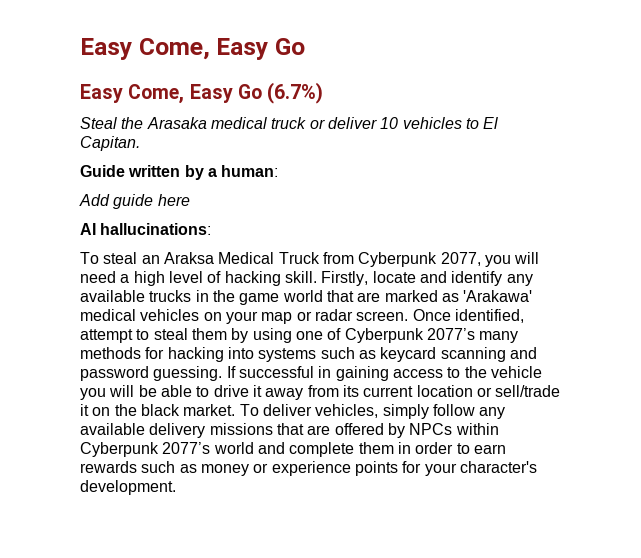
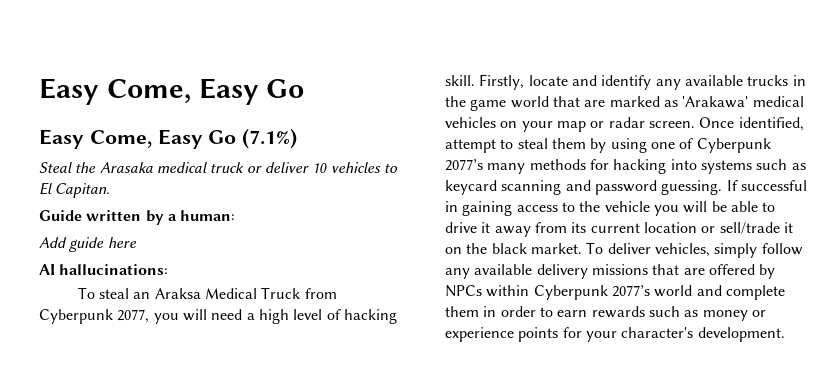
[267,82,324,104] (6.7%) -> [242,128,298,149] (7.1%)

